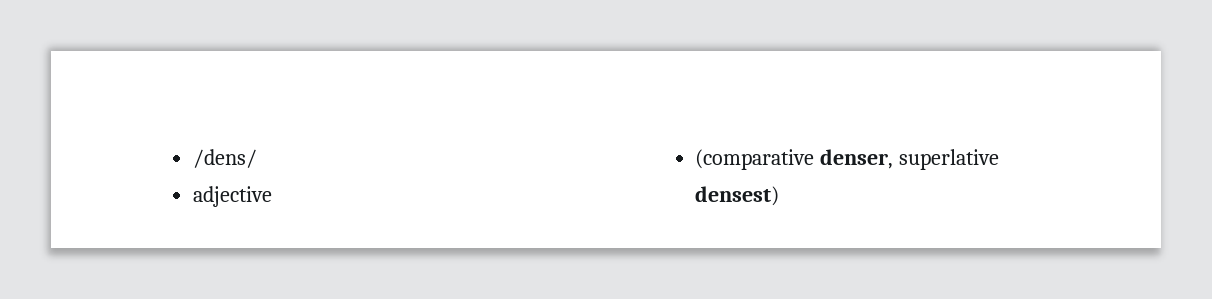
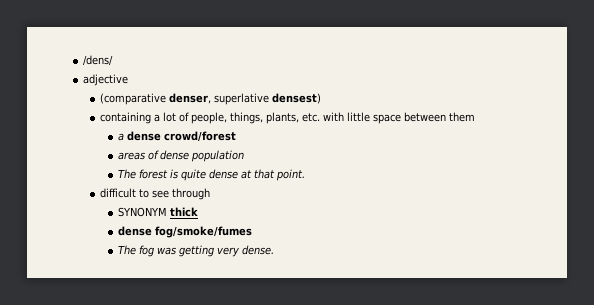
(780, 196) none -> [100,112,476,124] [117,131,236,142] [117,150,244,162] [117,169,305,181] [100,188,211,200] [117,207,198,217] [117,226,252,238] [117,245,274,257] // containing a lot of people, things, plants, etc. with little space between them // a dense crowd/forest // areas of dense population // The forest is quite dense at that point. // difficult to see through // SYNONYM thick // dense fog/smoke/fumes // The fog was getting very dense.

